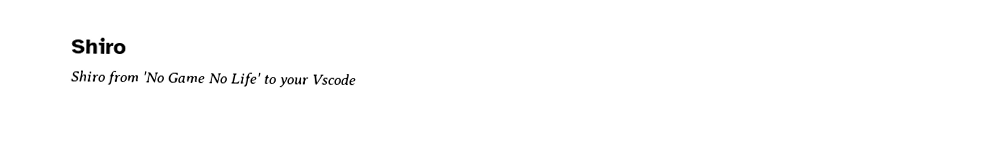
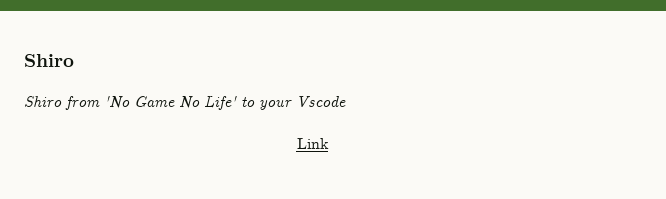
(357, 79) none -> [296,138,329,149] // Link

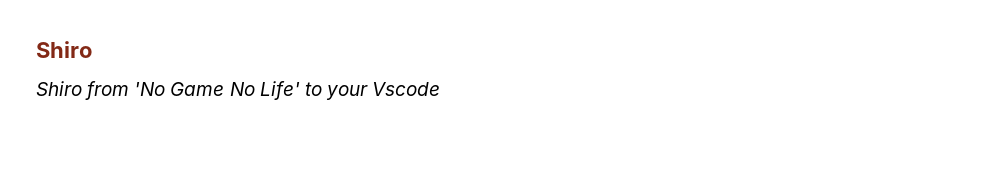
[296,138,329,149] // Link -> (441, 89) none

